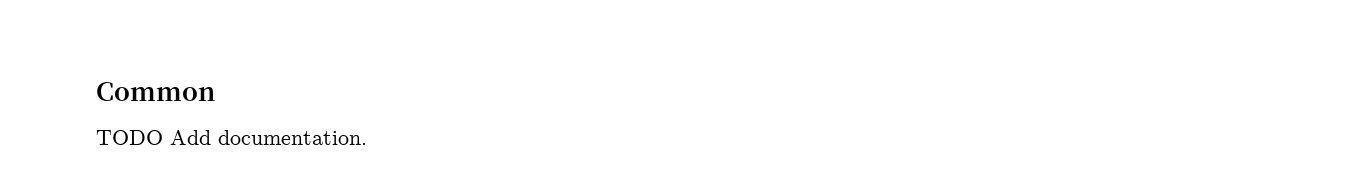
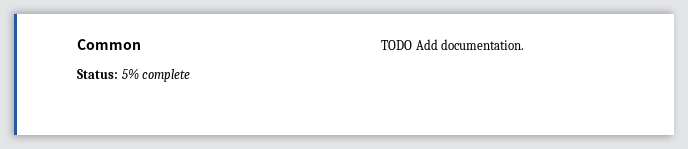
(215, 91) none -> [77,68,191,82] // Status: 5% complete

